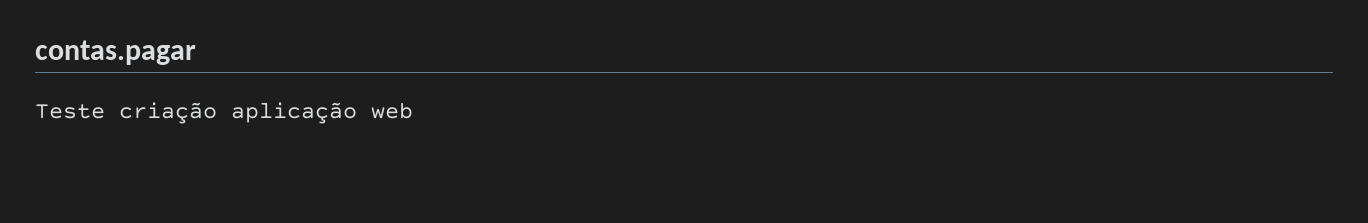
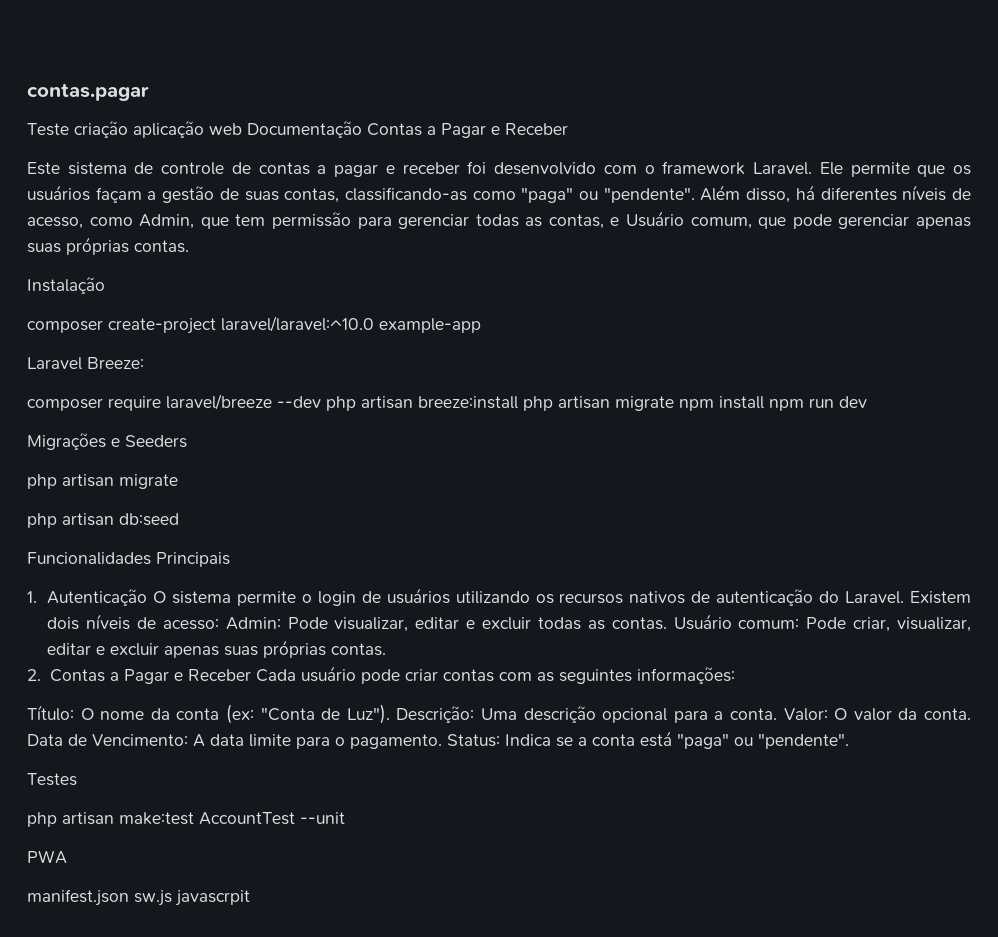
(413, 110) none -> [247,121,568,138] [27,161,971,177] [27,185,972,203] [27,211,972,229] [27,237,189,255] [27,277,105,294] [27,316,481,334] [27,357,144,370] [27,394,867,411] [27,433,187,450] [27,474,178,489] [27,513,179,528] [27,552,230,567] [27,588,971,606] [47,614,971,632] [47,640,387,658] [27,666,735,684] [27,704,972,724] [27,731,849,749] [27,773,77,786] [27,812,345,827] [27,850,67,864] [27,889,250,906] Documentação Contas a Pagar e Receber // Este sistema de controle de contas a pagar e receber foi desenvolvido com o framework Laravel. Ele permite que os usuários façam a gestão de suas contas, classificando-as como "paga" ou "pendente". Além disso, há diferentes níveis de acesso, como Admin, que tem permissão para gerenciar todas as contas, e Usuário comum, que pode gerenciar apenas suas próprias contas. // Instalação // composer create-project laravel/laravel:^10.0 example-app // Laravel Breeze: // composer require laravel/breeze --dev php artisan breeze:install php artisan migrate npm install npm run dev // Migrações e Seeders // php artisan migrate // php artisan db:seed // Funcionalidades Principais // 1. Autenticação O sistema permite o login de usuários utilizando os recursos nativos de autenticação do Laravel. Existem dois níveis de acesso: Admin: Pode visualizar, editar e excluir todas as contas. Usuário comum: Pode criar, visualizar, editar e excluir apenas suas próprias contas. // 2. Contas a Pagar e Receber Cada usuário pode criar contas com as seguintes informações: // Título: O nome da conta (ex: "Conta de Luz"). Descrição: Uma descrição opcional para a conta. Valor: O valor da conta. Data de Vencimento: A data limite para o pagamento. Status: Indica se a conta está "paga" ou "pendente". // Testes // php artisan make:test AccountTest --unit // PWA // manifest.json sw.js javascrpit

